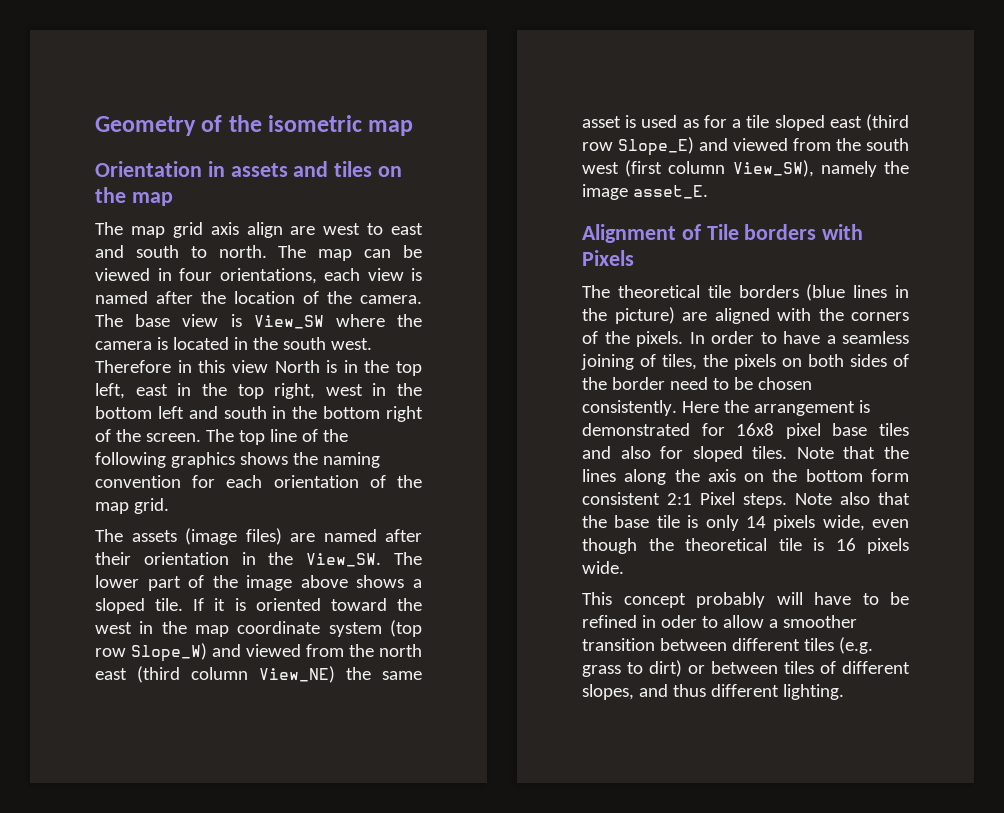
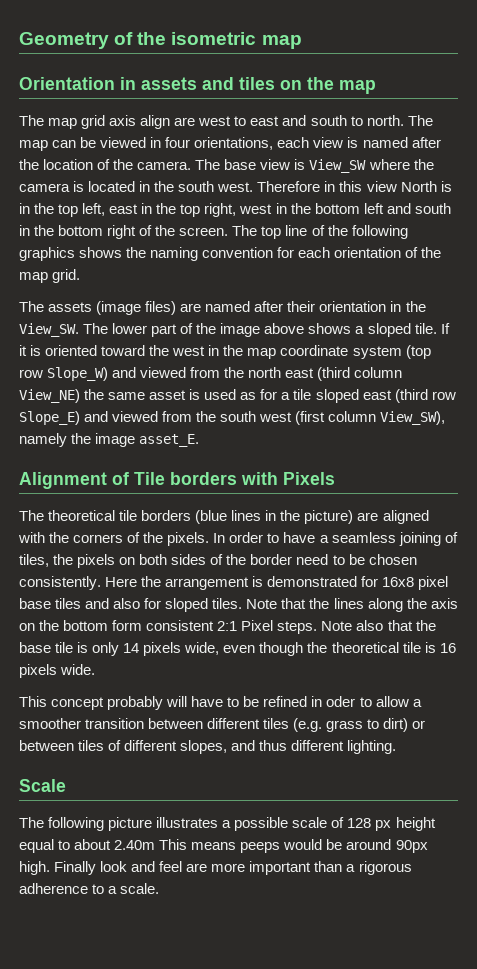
(844, 692) none -> [19,779,66,792] [19,817,436,831] [19,839,428,853] [19,861,412,875] [19,883,160,894] // Scale // The following picture illustrates a possible scale of 128 px height equal to about 2.40m This means peeps would be around 90px high. Finally look and feel are more important than a rigorous adherence to a scale.

